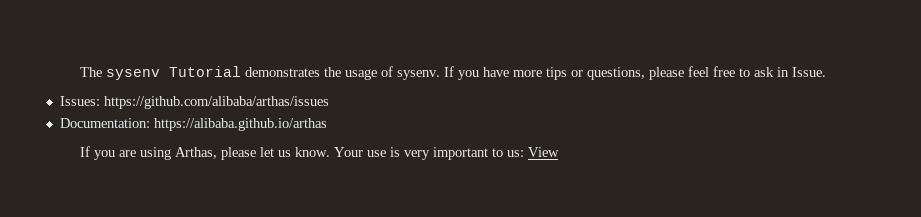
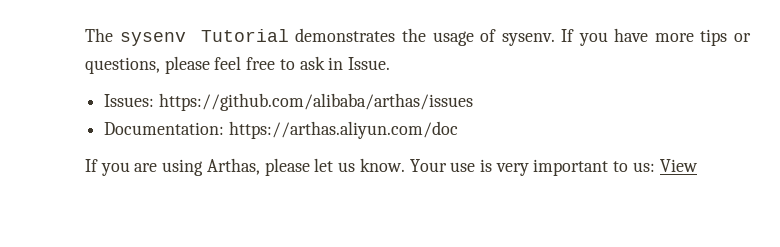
[153,118,327,131] https://alibaba.github.io/arthas -> [228,121,458,139] https://arthas.aliyun.com/doc

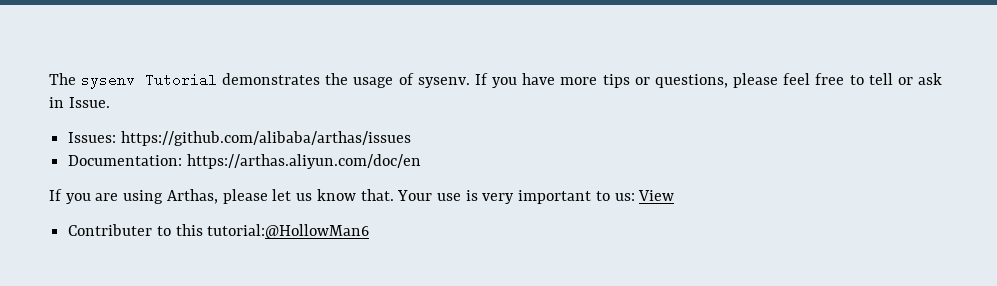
(295, 64) none -> [868,73,913,85] tell or
[228,121,458,139] https://arthas.aliyun.com/doc -> [186,154,421,169] https://arthas.aliyun.com/doc/en
[359,158,405,172] know. -> [316,189,394,201] know that.
(698, 165) none -> [68,224,370,239] // Contributer to this tutorial:@HollowMan6

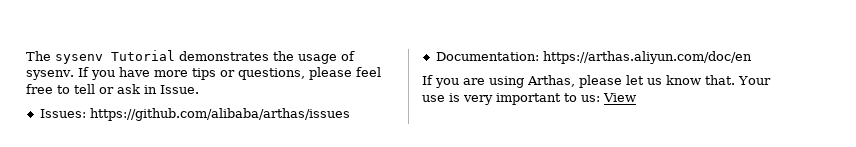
[68,224,370,239] // Contributer to this tutorial:@HollowMan6 -> (636, 97) none

